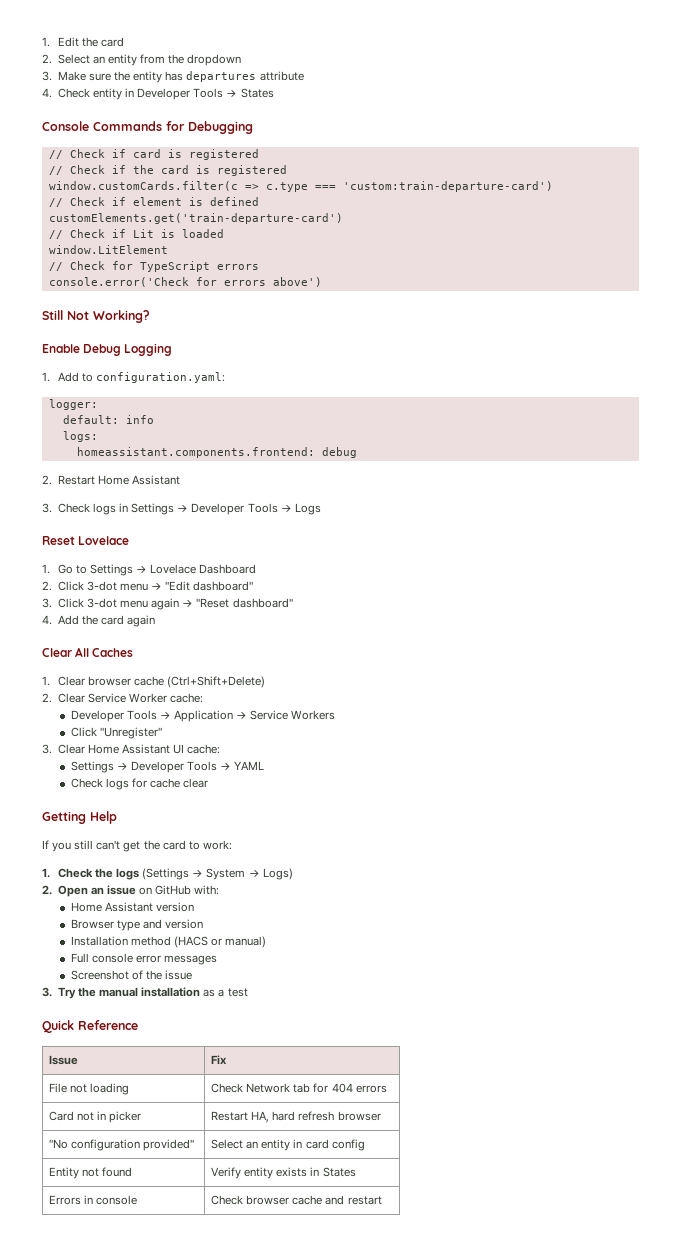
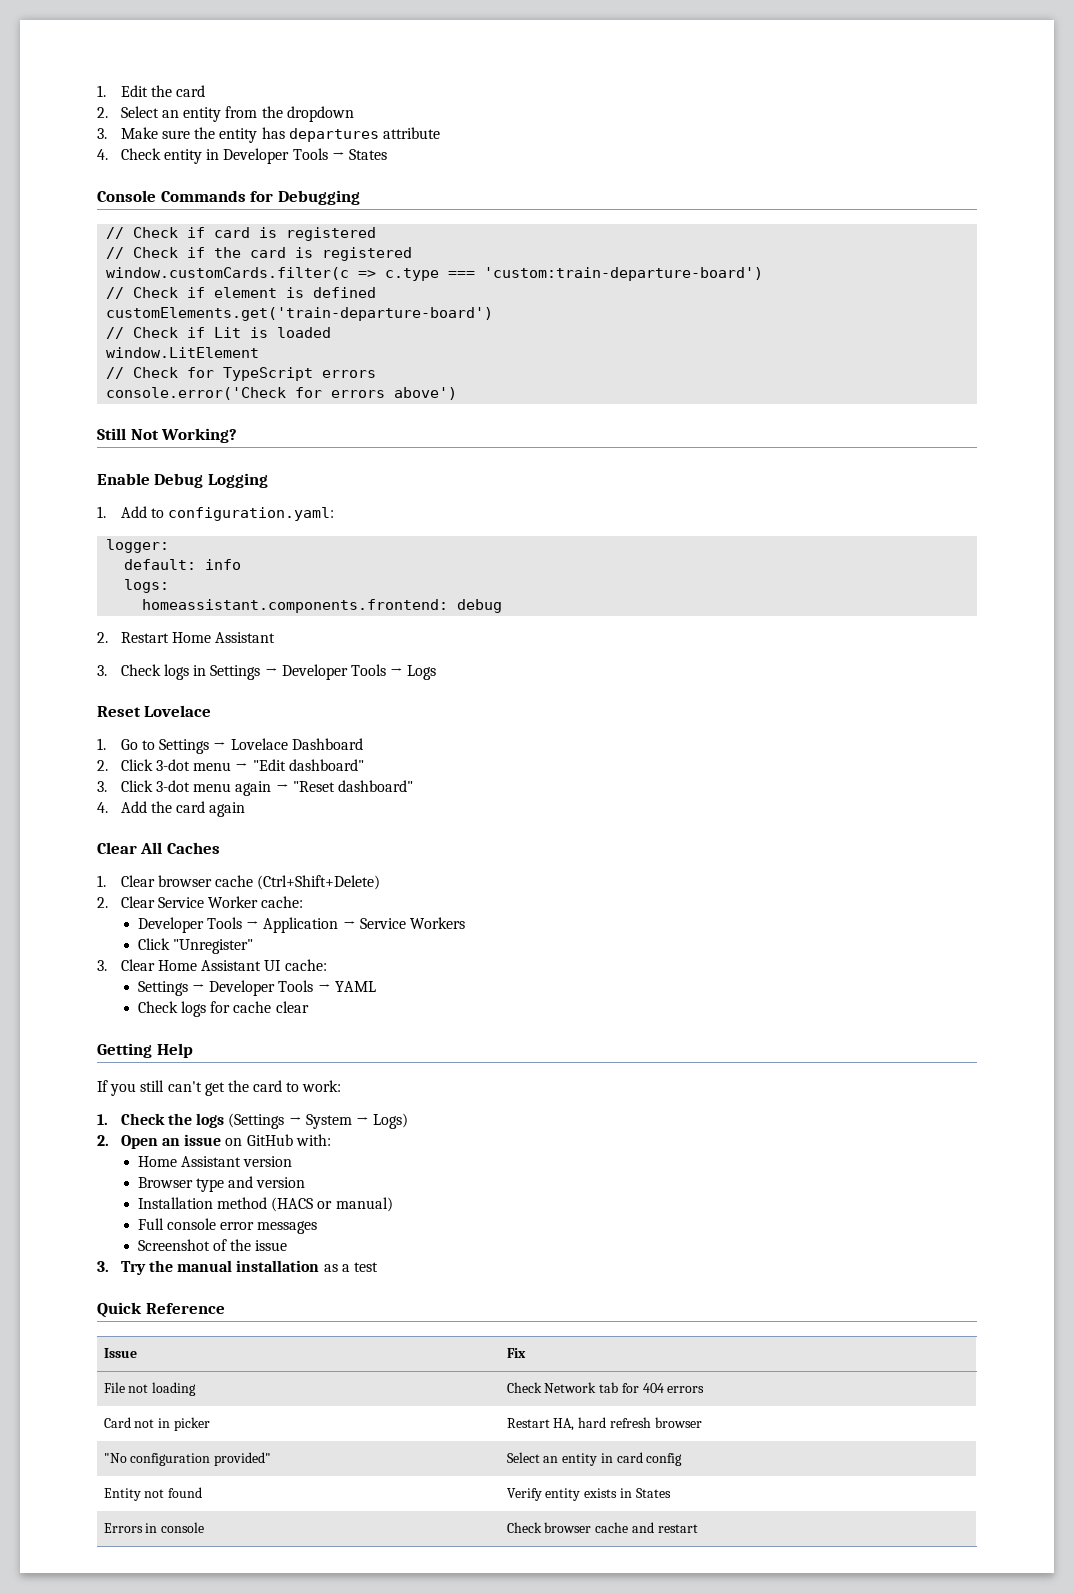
[342,181,553,192] 'custom:train-departure-card') -> [484,267,764,281] 'custom:train-departure-board')
[48,213,343,224] customElements.get('train-departure-card') -> [106,307,494,321] customElements.get('train-departure-board')

